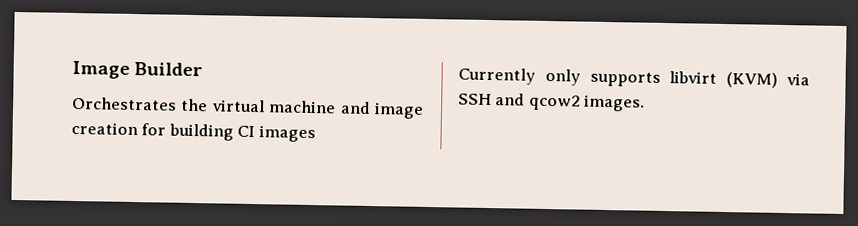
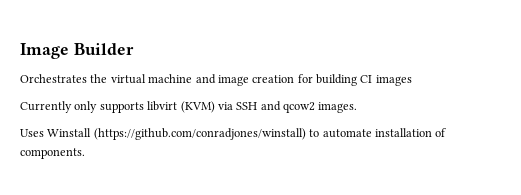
(646, 103) none -> [20,128,447,140] [20,148,85,159] // Uses Winstall (https://github.com/conradjones/winstall) to automate installation of components.

